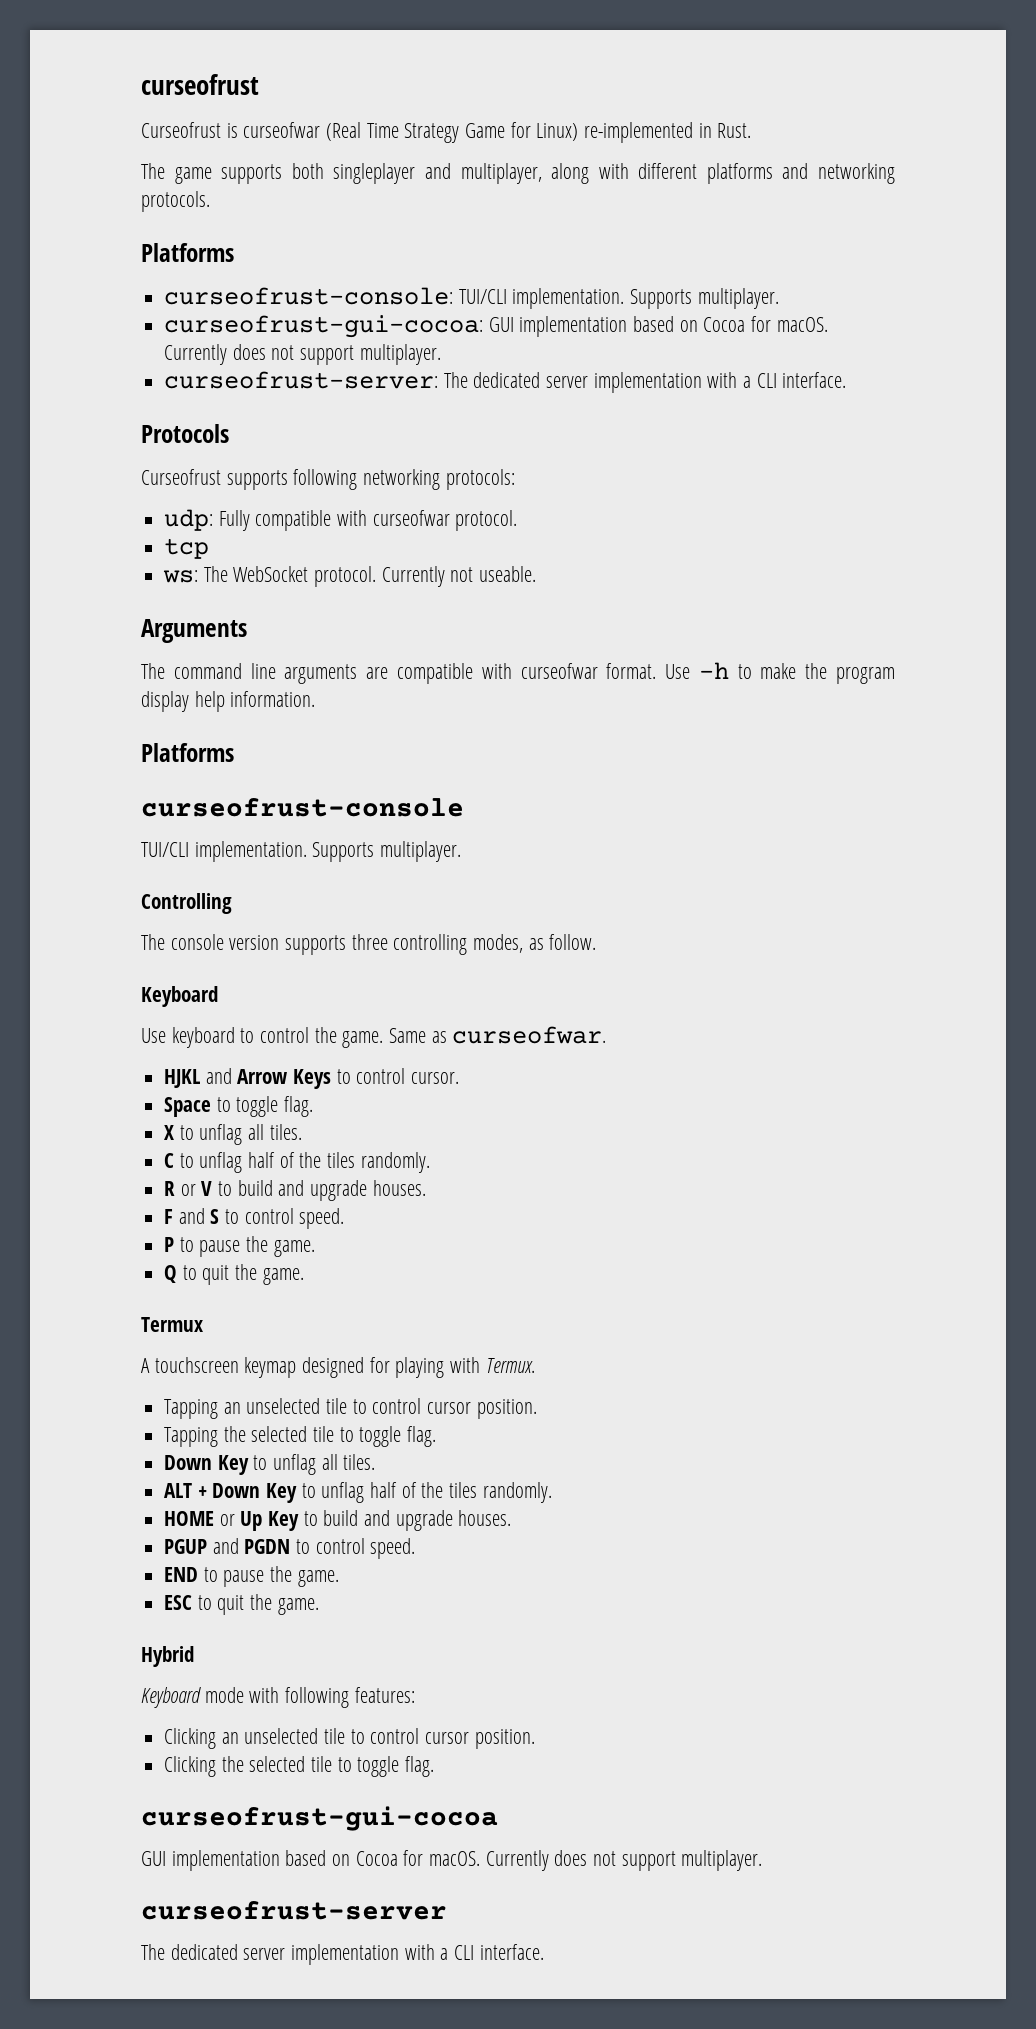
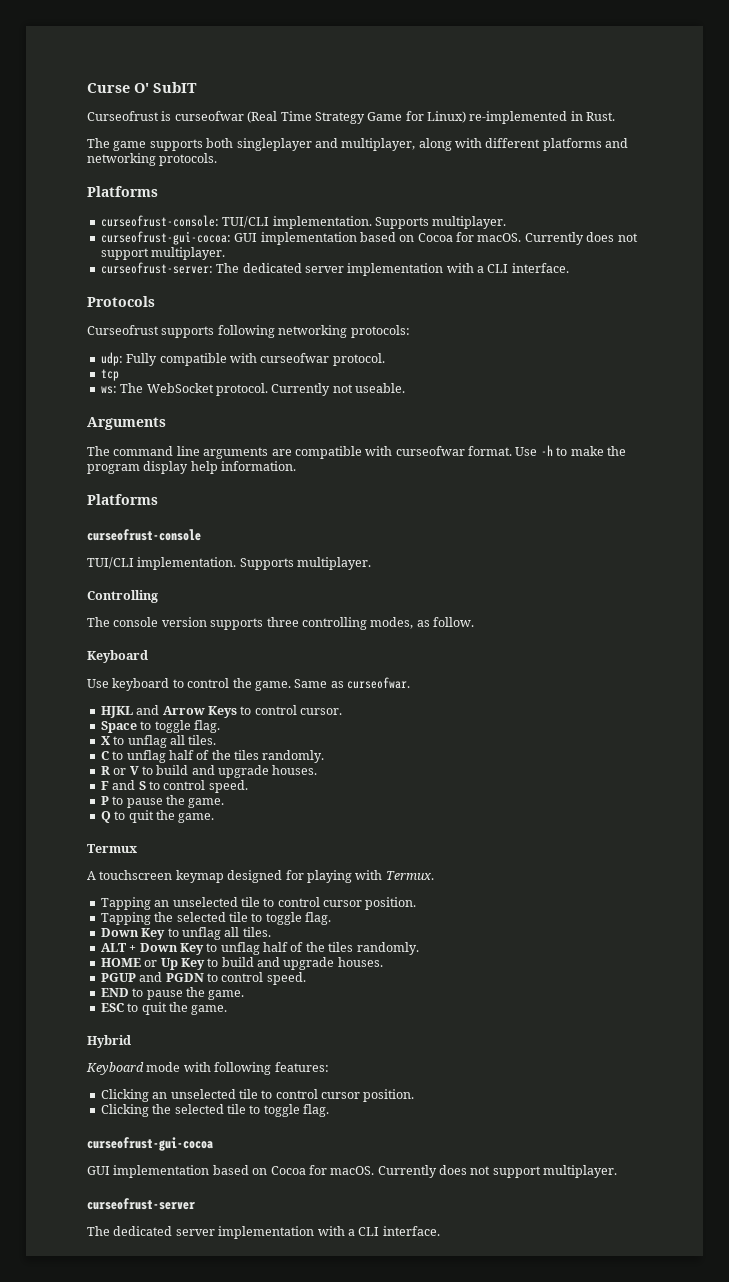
[141,74,259,95] curseofrust -> [87,82,197,93] Curse O' SubIT

